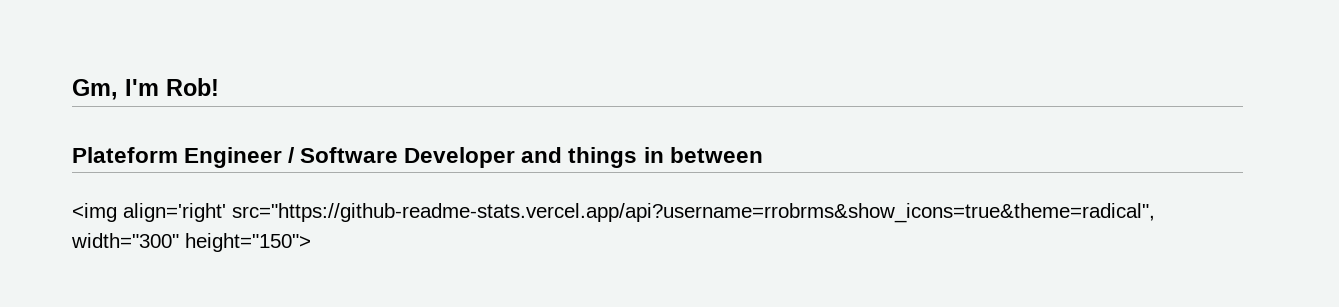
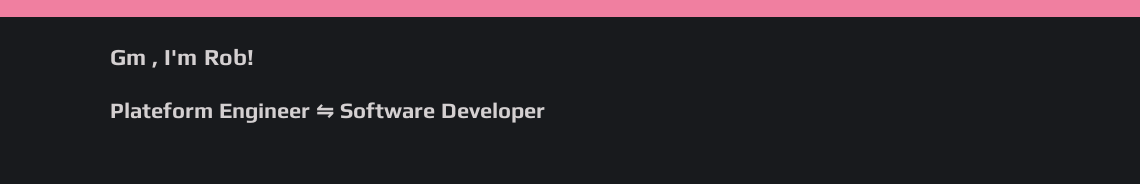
[72,79,118,100] Gm, -> [110,49,159,68] Gm ,
[288,147,296,163] / -> [315,104,334,119] ⇋
[521,147,763,168] [72,203,1155,223] [71,233,311,252] and things in between // <img align='right' src="https://github-readme-stats.vercel.app/api?username=rrobrms&show_icons=true&theme=radical", width="300" height="150"> -> (545, 112) none

